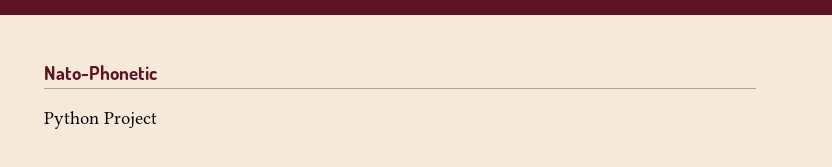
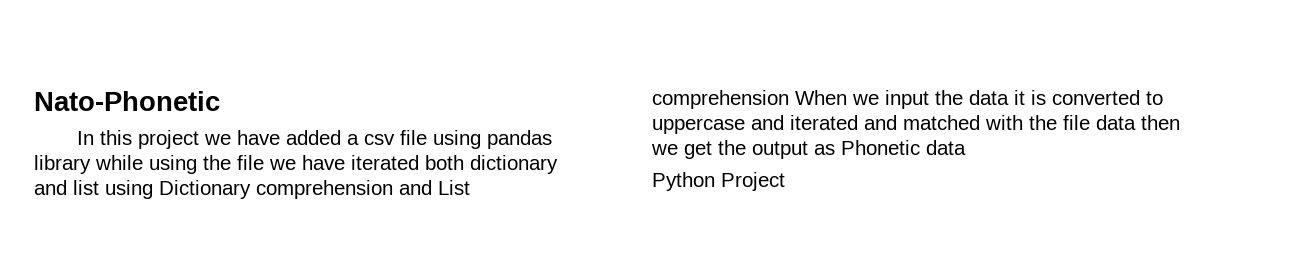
(157, 72) none -> [77,130,553,149] [34,155,558,174] [34,180,470,199] [652,90,1163,109] [652,115,1180,134] [651,140,966,159] // In this project we have added a csv file using pandas library while using the file we have iterated both dictionary and list using Dictionary comprehension and List comprehension When we input the data it is converted to uppercase and iterated and matched with the file data then we get the output as Phonetic data

